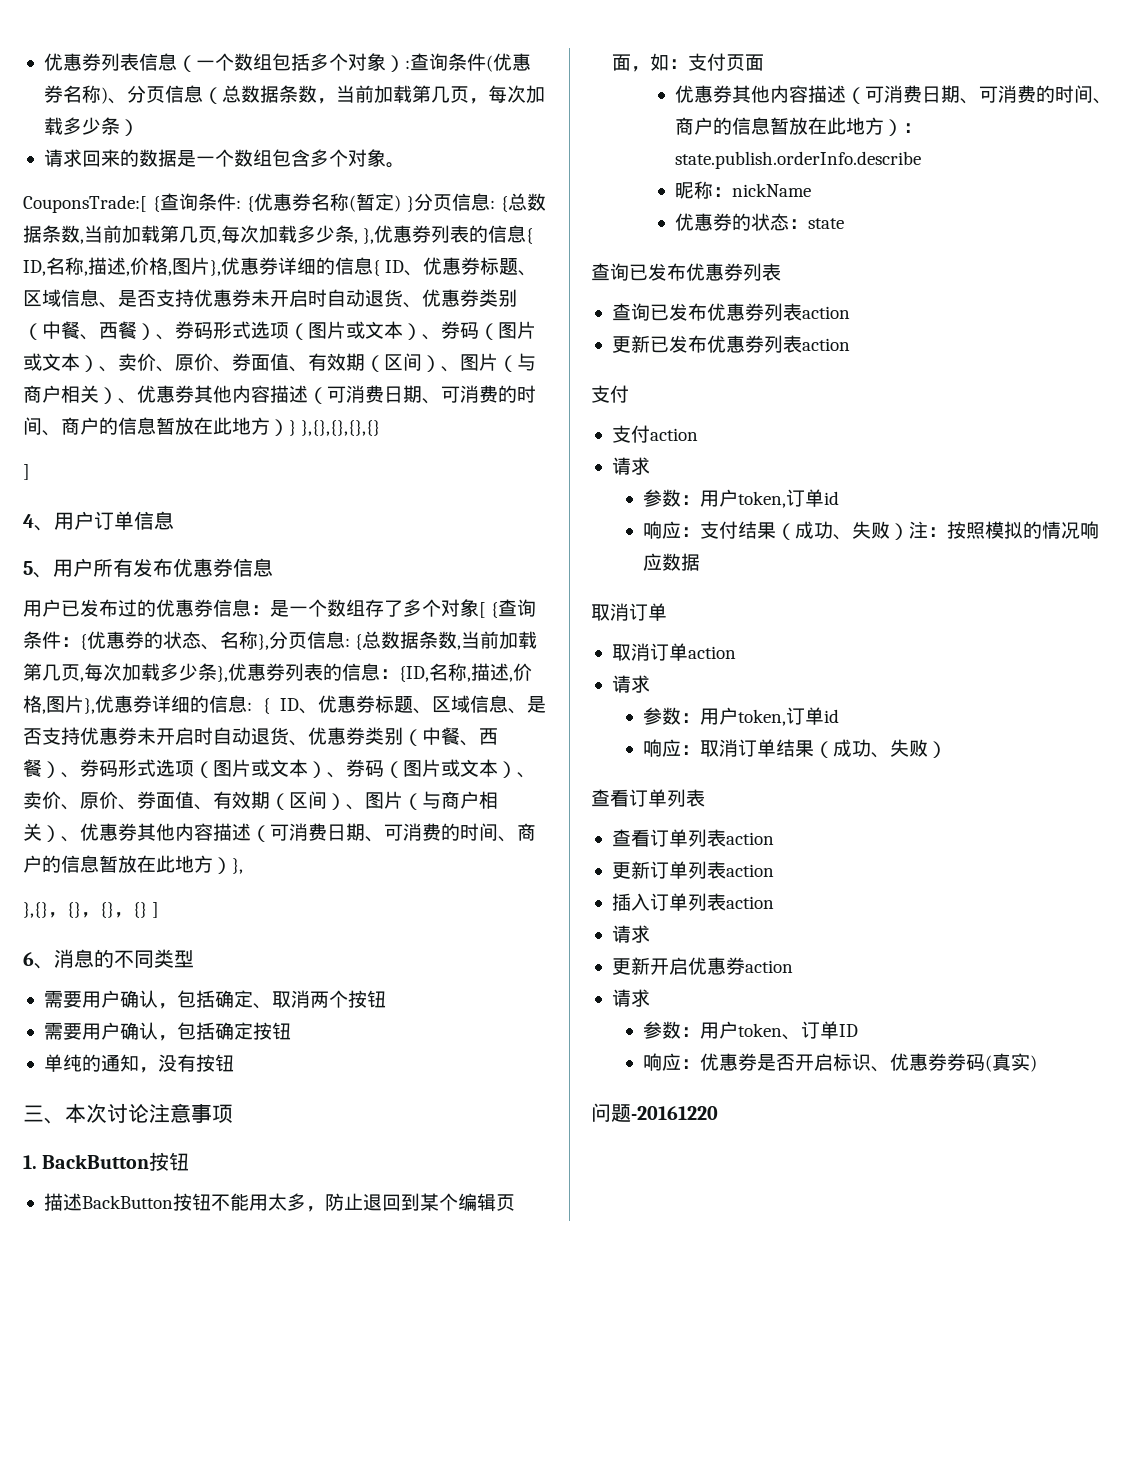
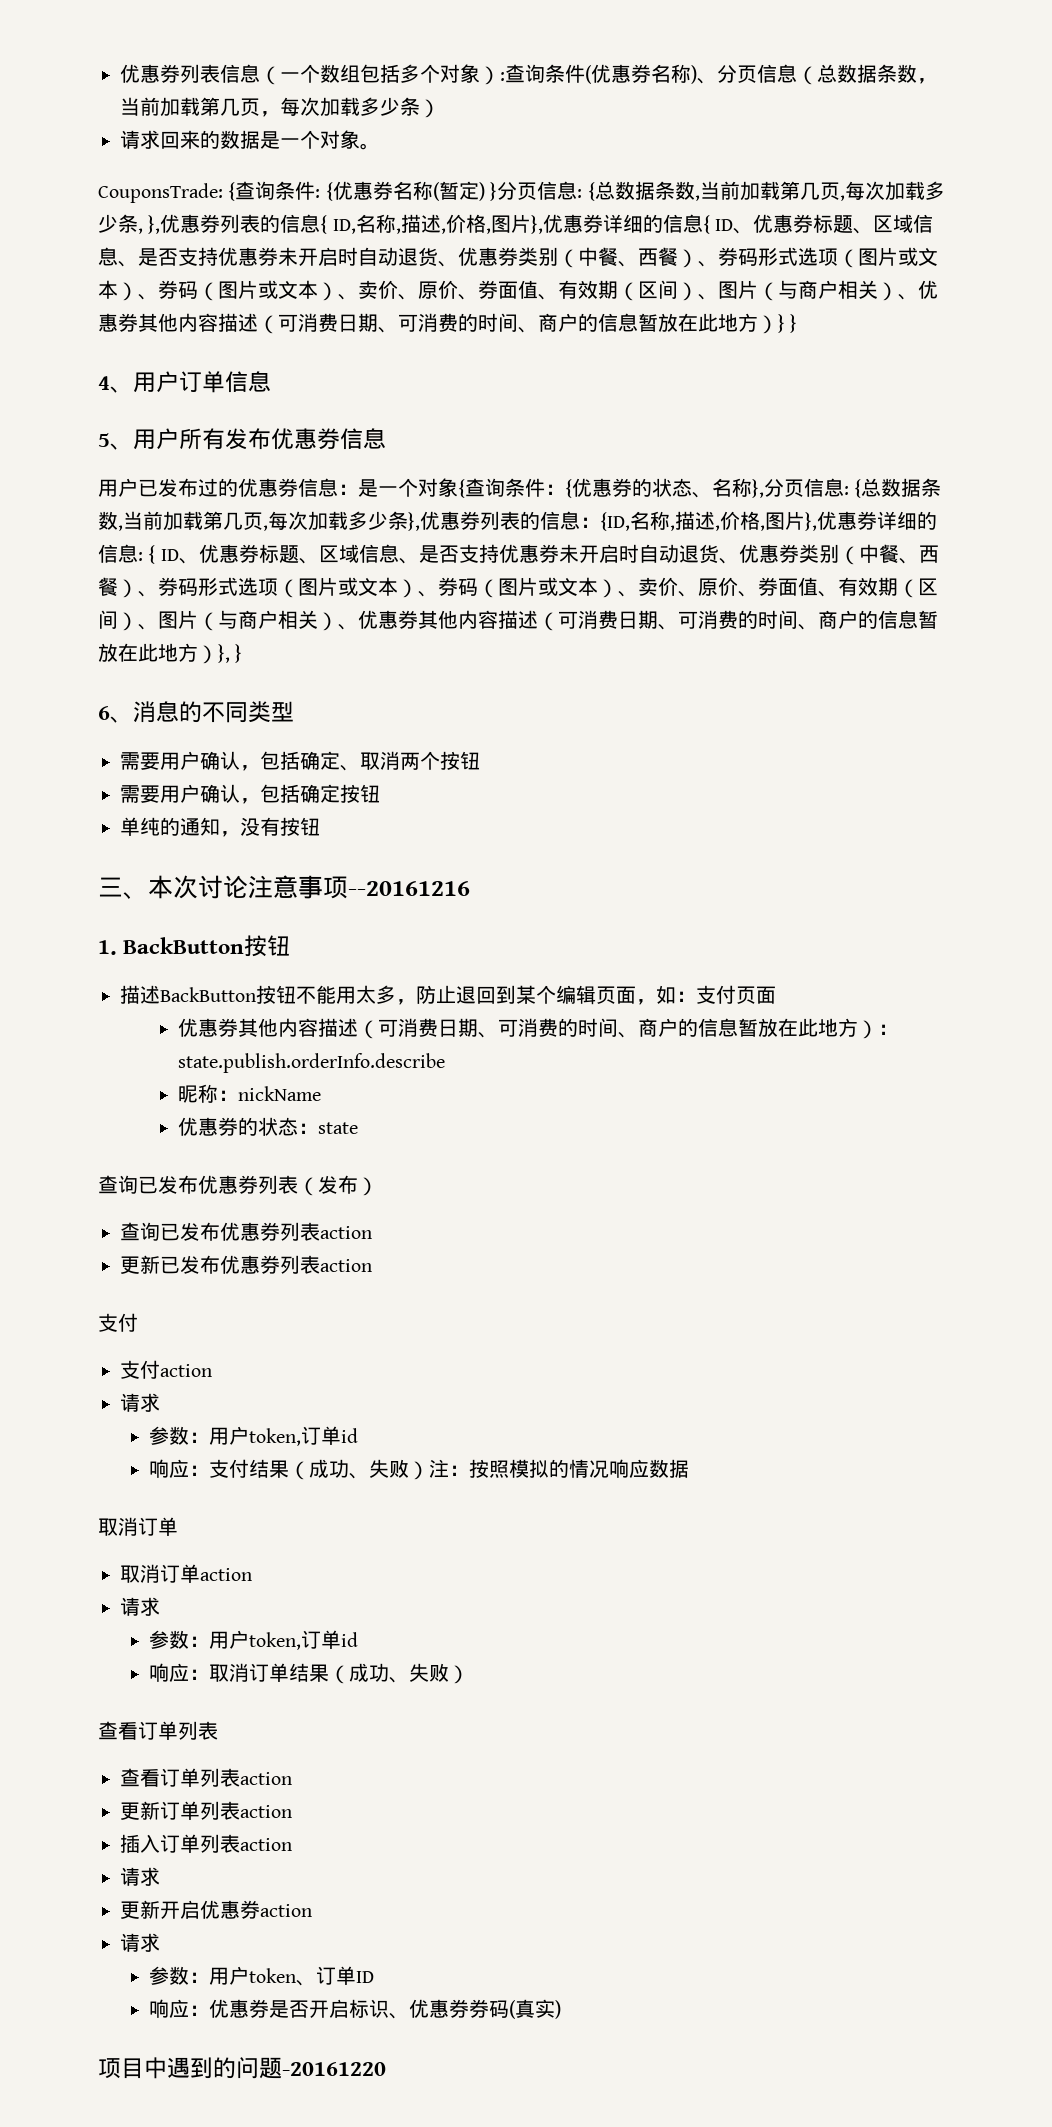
[233,149,348,167] 数组包含多个 -> (320, 139) none
[23,195,147,213] CouponsTrade:[ -> [98,183,223,203] CouponsTrade:
[301,420,381,436] [23,464,30,480] },{},{},{},{} // ] -> [790,314,798,333] }
[327,599,486,618] 数组存了多个对象[ -> [418,478,458,497] 对象
[23,902,160,918] // },{}，{}，{}，{} ] -> [235,644,243,663] }
(233, 1113) none -> [348,881,470,896] --20161216
(781, 272) none -> [298,1175,378,1196] （发布）
(1038, 1063) none -> [98,2057,236,2079] 项目中遇到的

